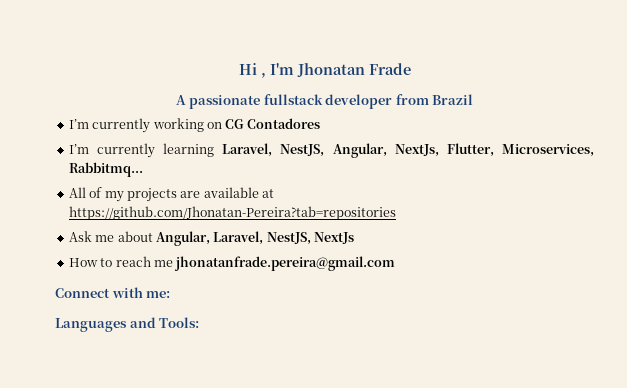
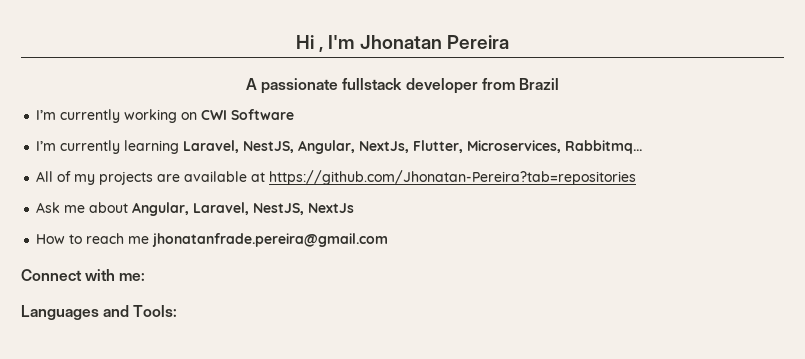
[368,63,411,75] Frade -> [447,35,510,49] Pereira
[225,118,320,129] CG Contadores -> [201,109,295,120] CWI Software

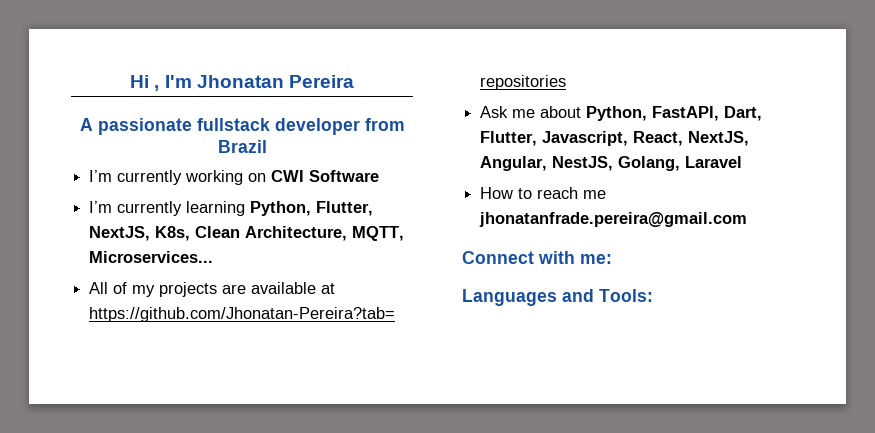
[183,140,643,154] Laravel, NestJS, Angular, NextJs, Flutter, Microservices, Rabbitmq... -> [250,201,374,216] [89,226,405,241] [89,251,214,263] Python, Flutter, NextJS, K8s, Clean Architecture, MQTT, Microservices...
[132,202,355,216] Angular, Laravel, NestJS, NextJs -> [586,106,763,121] [480,131,750,146] [480,156,743,171] Python, FastAPI, Dart, Flutter, Javascript, React, NextJS, Angular, NestJS, Golang, Laravel

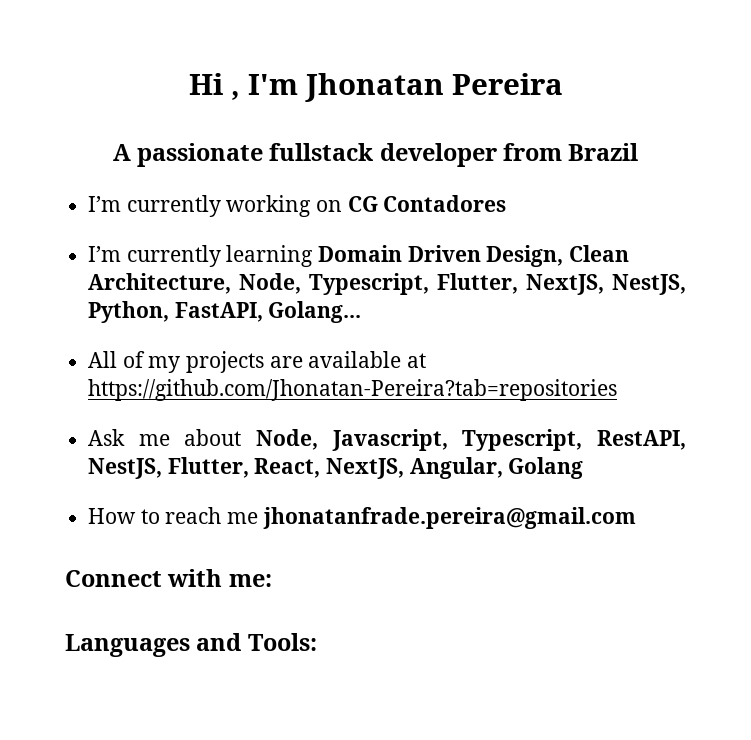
[271,170,380,182] CWI Software -> [347,195,507,212] CG Contadores
[250,201,374,216] [89,226,405,241] [89,251,214,263] Python, Flutter, NextJS, K8s, Clean Architecture, MQTT, Microservices... -> [318,245,630,267] [88,273,686,295] [88,301,362,323] Domain Driven Design, Clean Architecture, Node, Typescript, Flutter, NextJS, NestJS, Python, FastAPI, Golang...
[586,106,763,121] [480,131,750,146] [480,156,743,171] Python, FastAPI, Dart, Flutter, Javascript, React, NextJS, Angular, NestJS, Golang, Laravel -> [256,429,686,451] [88,457,584,479] Node, Javascript, Typescript, RestAPI, NestJS, Flutter, React, NextJS, Angular, Golang

